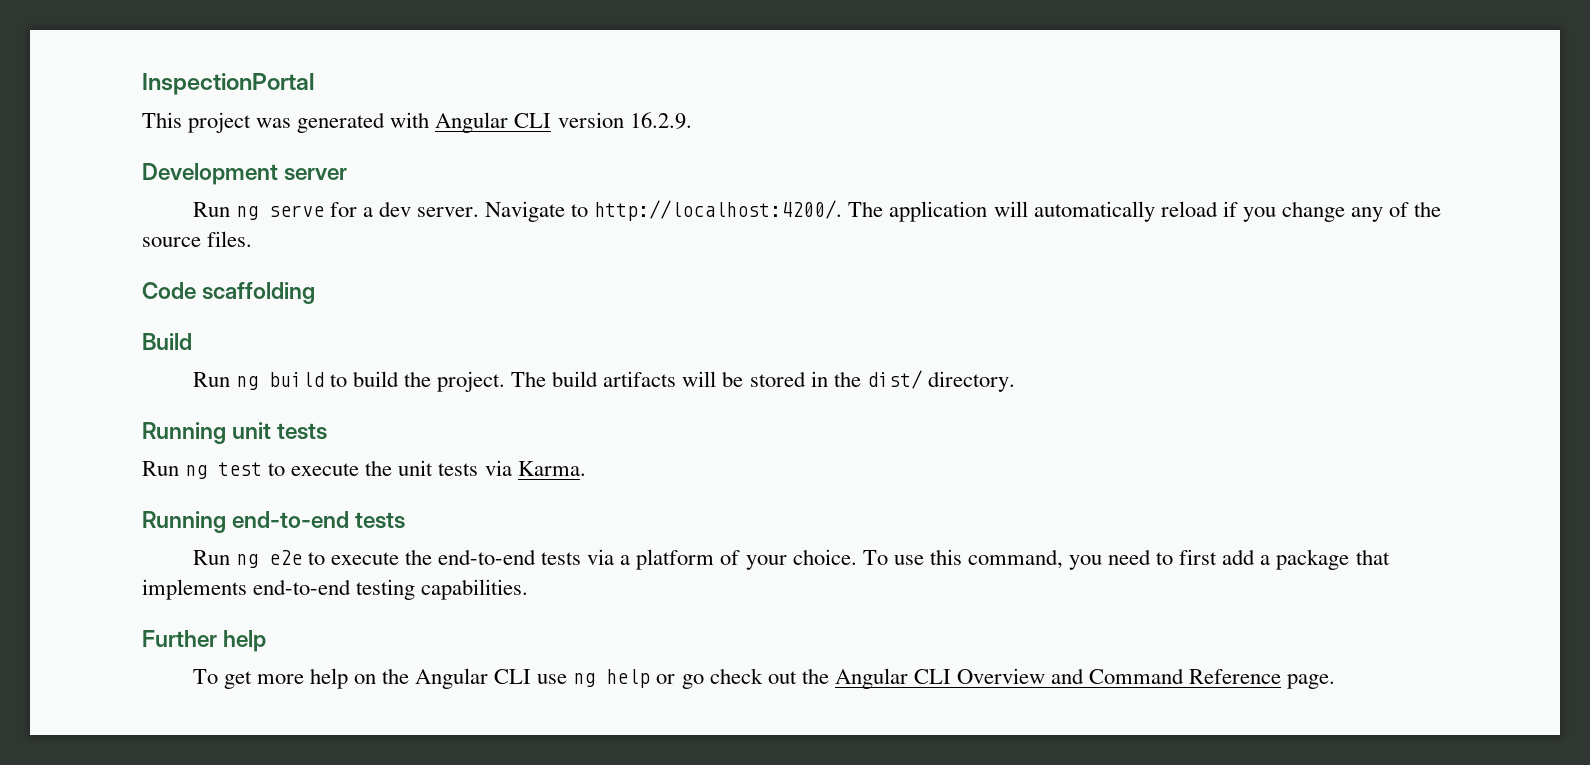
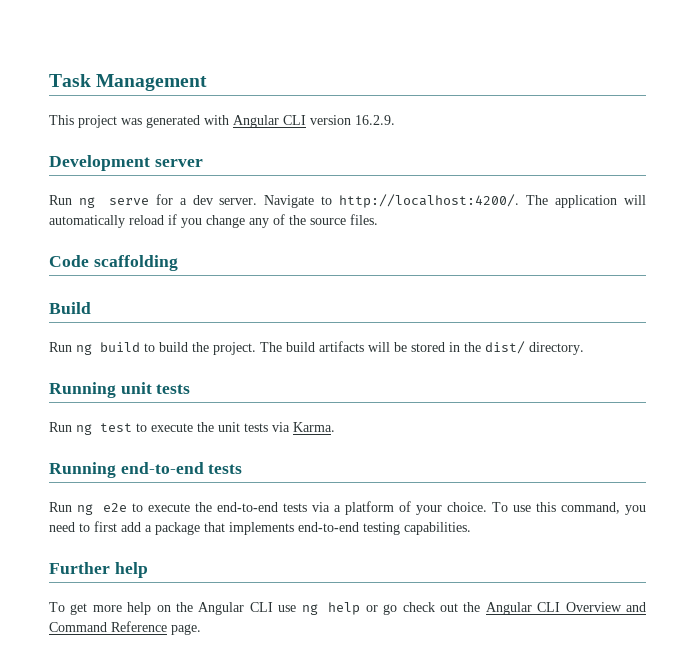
[142,73,314,95] InspectionPortal -> [49,74,208,91] Task Management

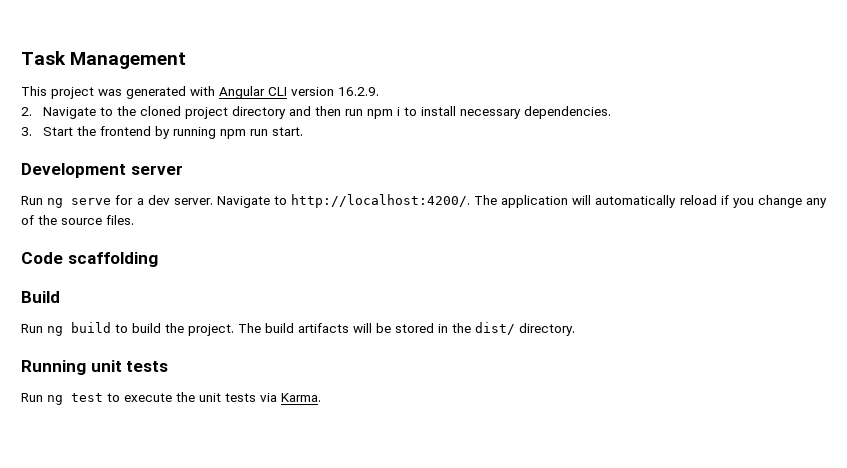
(395, 120) none -> [21,106,611,119] [21,126,303,139] // 2. Navigate to the cloned project directory and then run npm i to install necessary dependencies. // 3. Start the frontend by running npm run start.
[49,462,243,478] [49,501,646,515] [49,521,471,535] [49,562,148,578] [49,602,646,615] [49,621,201,635] // Running end-to-end tests // Run ng e2e to execute the end-to-end tests via a platform of your choice. To use this command, you need to first add a package that implements end-to-end testing capabilities. // Further help // To get more help on the Angular CLI use ng help or go check out the Angular CLI Overview and Command Reference page. -> (321, 397) none

